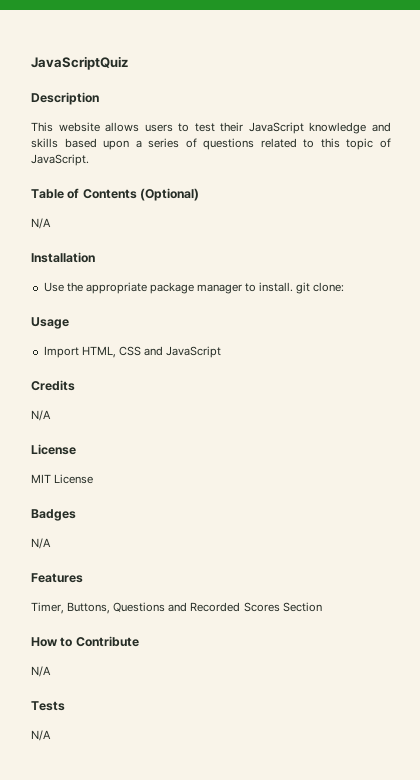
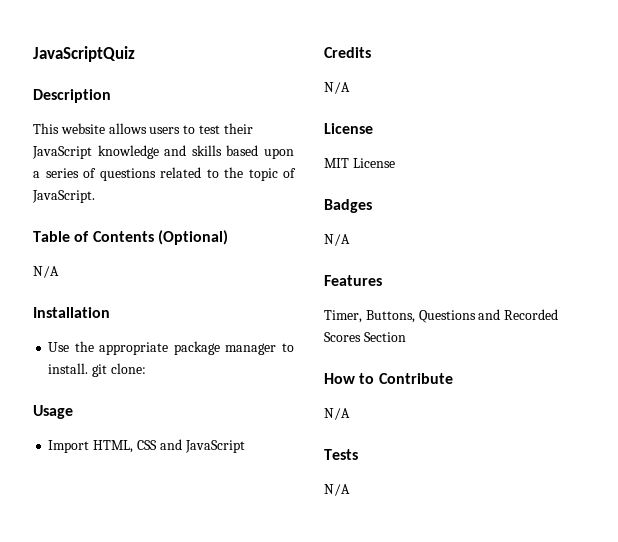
[320,138,340,148] this -> [224,167,243,178] the

